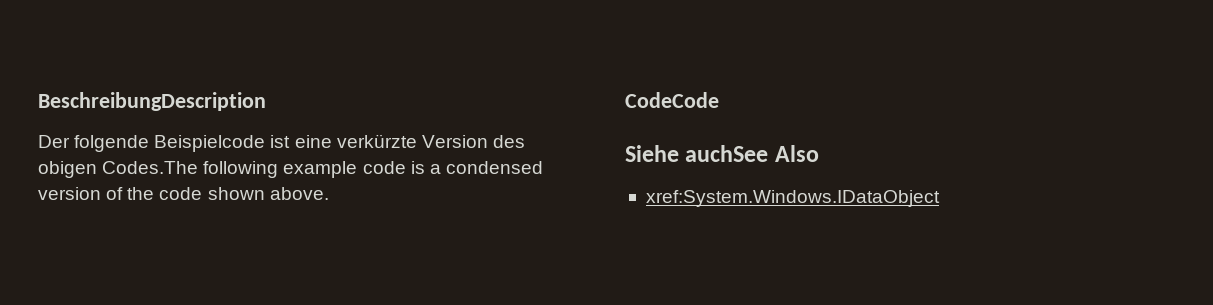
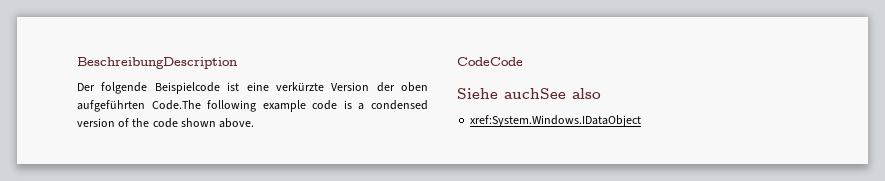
[492,135,525,148] [38,161,199,178] des obigen Codes.The -> [376,82,428,92] [77,100,201,112] der oben aufgeführten Code.The
[774,145,819,162] Also -> [572,88,601,99] also

